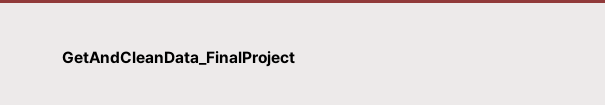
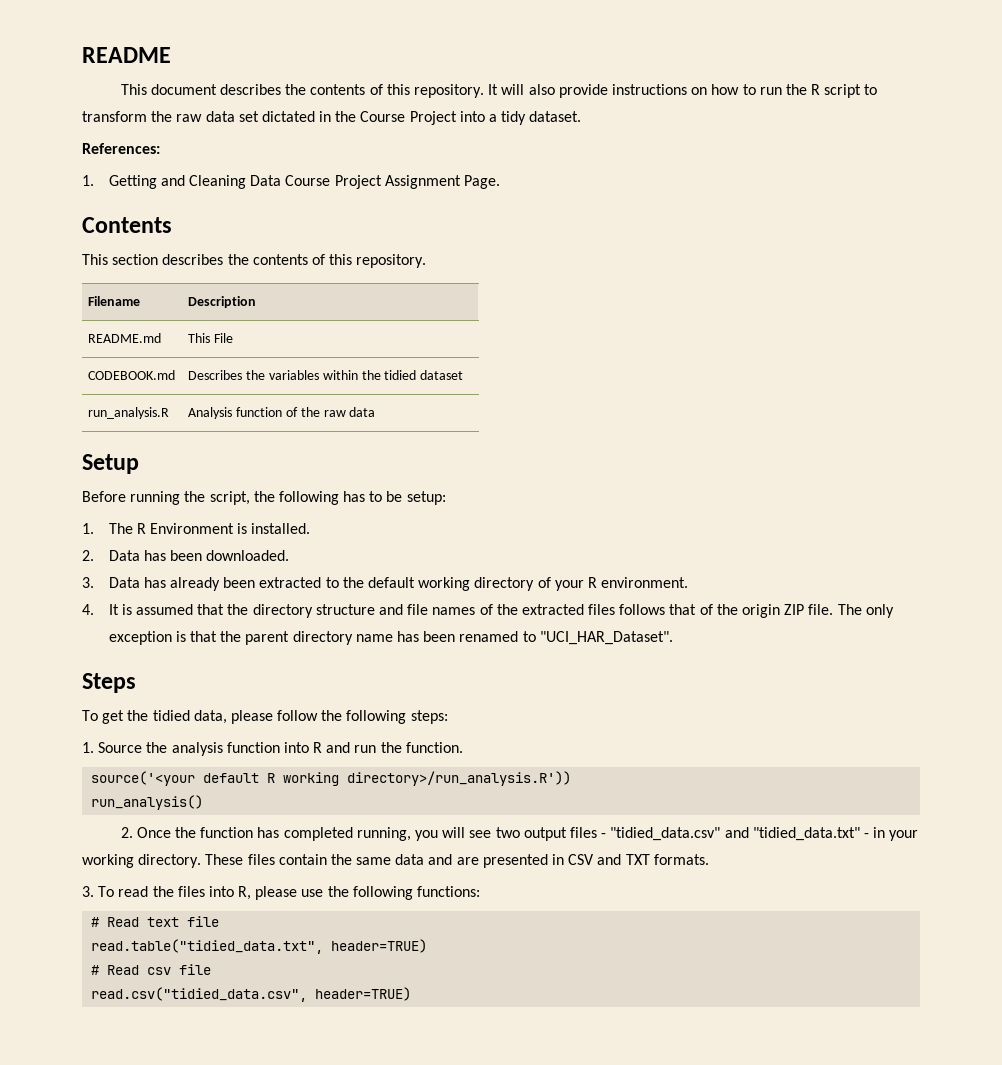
[62,51,295,67] GetAndCleanData_FinalProject -> [82,47,171,63] [120,84,878,98] [82,111,582,125] [82,143,160,154] [82,175,500,189] [82,217,172,233] [82,254,427,268] [88,296,141,306] [188,296,257,308] [88,333,162,343] [188,333,234,343] [88,370,176,380] [188,370,464,380] [88,407,170,419] [188,407,376,419] [82,454,139,474] [82,491,446,505] [82,523,311,534] [82,550,290,561] [82,577,689,591] [82,604,894,618] [108,631,673,645] [82,673,136,693] [82,710,448,724] [82,742,463,756] [91,771,572,786] [91,795,204,810] [120,827,919,841] [82,854,709,868] [82,886,481,900] [91,916,220,927] [91,939,428,954] [91,964,212,975] [91,987,412,1002] README // This document describes the contents of this repository. It will also provide instructions on how to run the R script to transform the raw data set dictated in the Course Project into a tidy dataset. // References: // 1. Getting and Cleaning Data Course Project Assignment Page. // Contents // This section describes the contents of this repository. // Filename | Description // README.md | This File // CODEBOOK.md | Describes the variables within the tidied dataset // run_analysis.R | Analysis function of the raw data // Setup // Before running the script, the following has to be setup: // 1. The R Environment is installed. // 2. Data has been downloaded. // 3. Data has already been extracted to the default working directory of your R environment. // 4. It is assumed that the directory structure and file names of the extracted files follows that of the origin ZIP file. The only exception is that the parent directory name has been renamed to "UCI_HAR_Dataset". // Steps // To get the tidied data, please follow the following steps: // 1. Source the analysis function into R and run the function. // source('<your default R working directory>/run_analysis.R')) // run_analysis() // 2. Once the function has completed running, you will see two output files - "tidied_data.csv" and "tidied_data.txt" - in your working directory. These files contain the same data and are presented in CSV and TXT formats. // 3. To read the files into R, please use the following functions: // # Read text file // read.table("tidied_data.txt", header=TRUE) // # Read csv file // read.csv("tidied_data.csv", header=TRUE)

